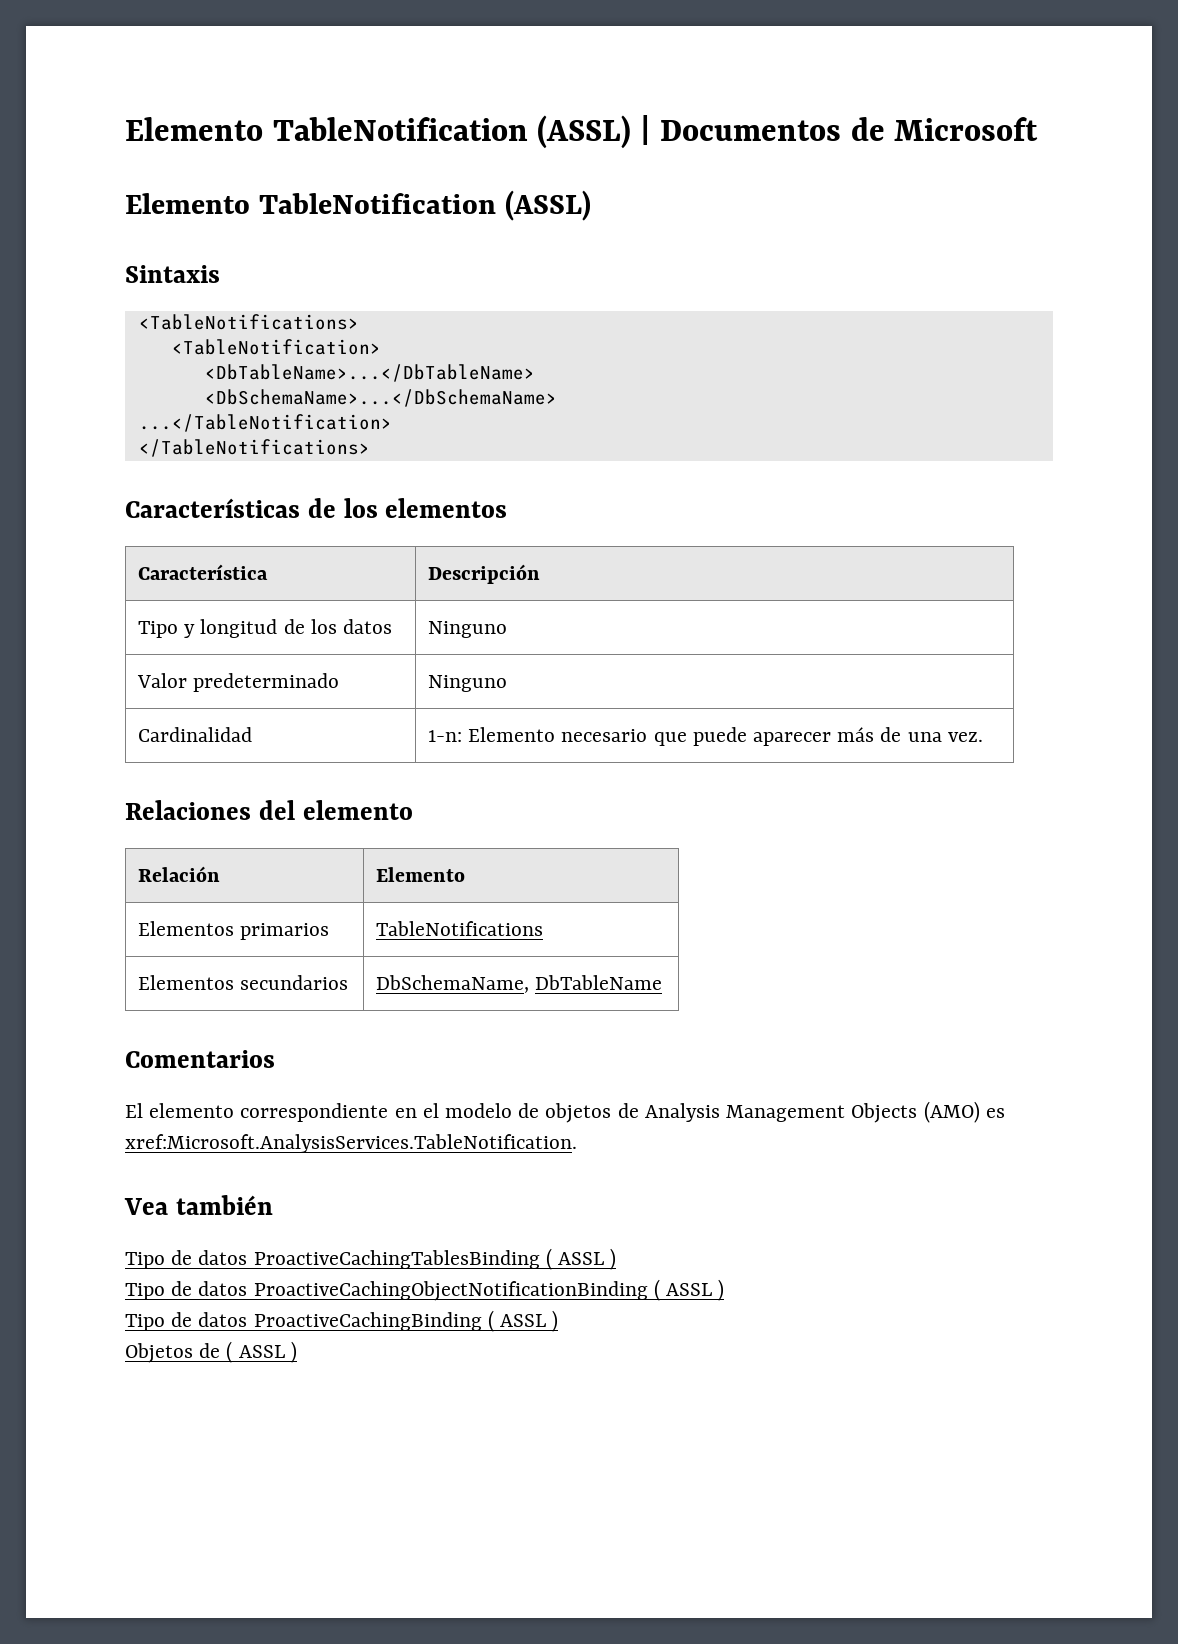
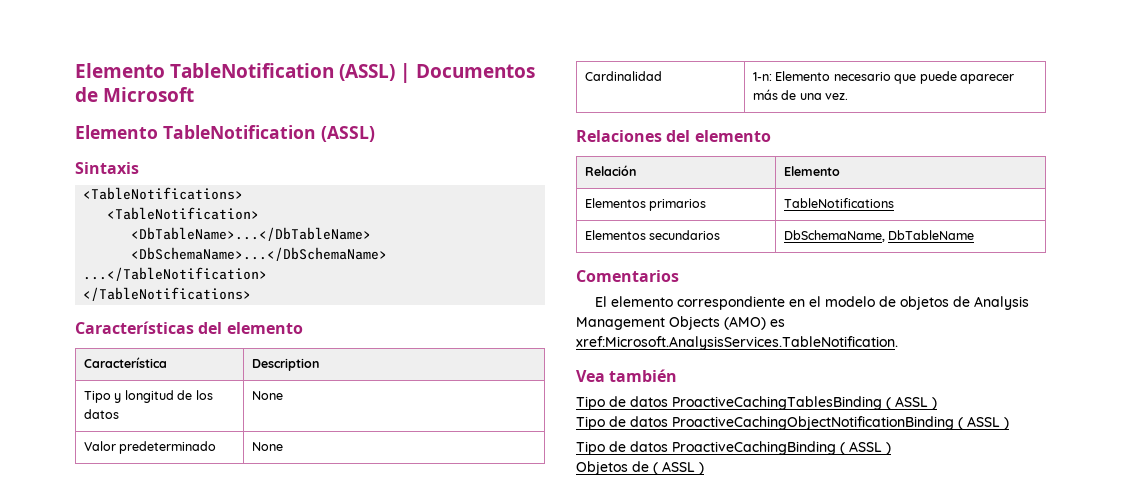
[307,498,508,518] de los elementos -> [198,322,303,334] del elemento
[427,564,540,584] Descripción -> [252,358,320,371] Description
[427,621,507,638] | Ninguno -> [252,391,284,400] | None
[427,675,507,692] | Ninguno -> [252,442,284,451] | None

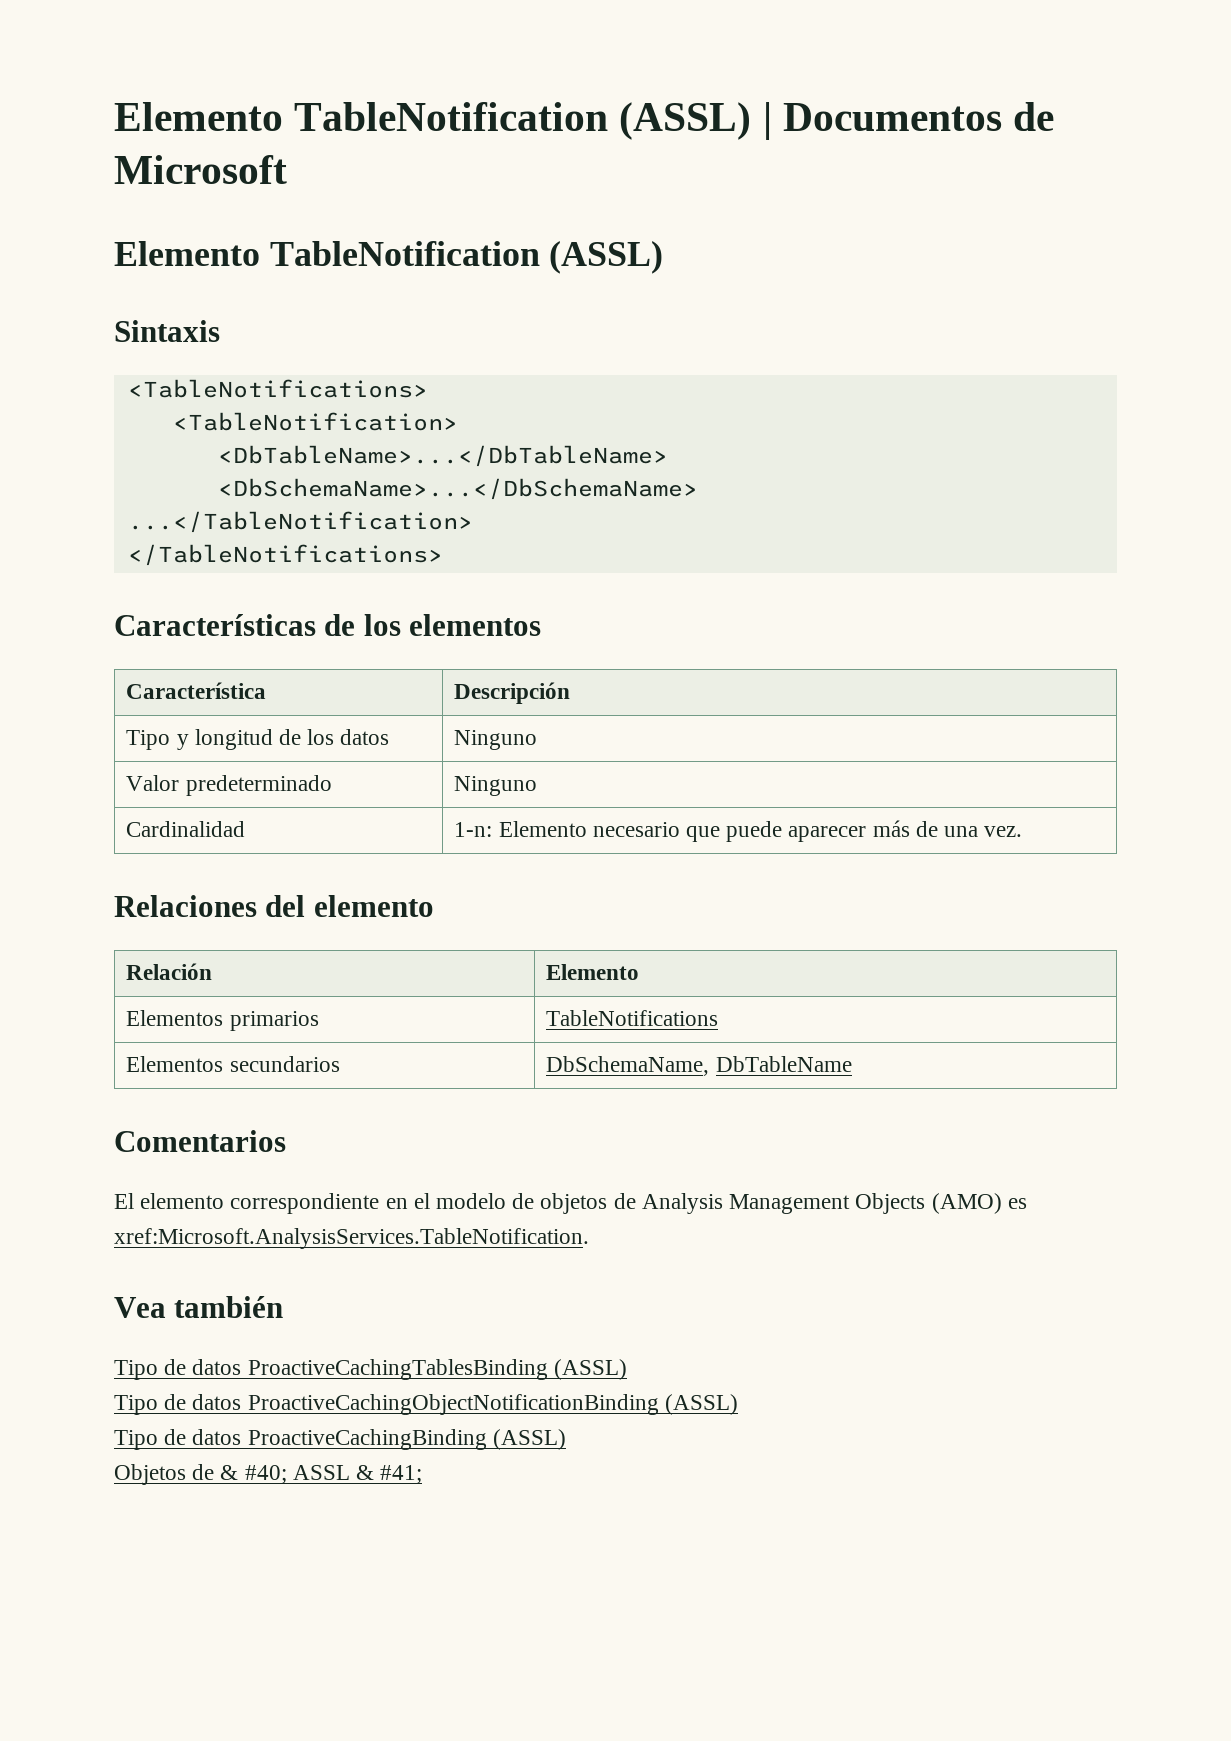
[198,322,303,334] del elemento -> [324,614,542,636] de los elementos
[252,358,320,371] Description -> [454,682,571,704] Descripción
[252,391,284,400] | None -> [454,730,538,750] | Ninguno
[252,442,284,451] | None -> [454,776,538,796] | Ninguno
[886,396,937,410] ( ASSL ) -> [553,1359,627,1380] (ASSL)
[958,416,1009,430] ( ASSL ) -> [664,1394,738,1415] (ASSL)
[840,441,891,455] ( ASSL ) -> [492,1429,566,1450] (ASSL)
[653,461,704,475] ( ASSL ) -> [220,1465,423,1484] & #40; ASSL & #41;

